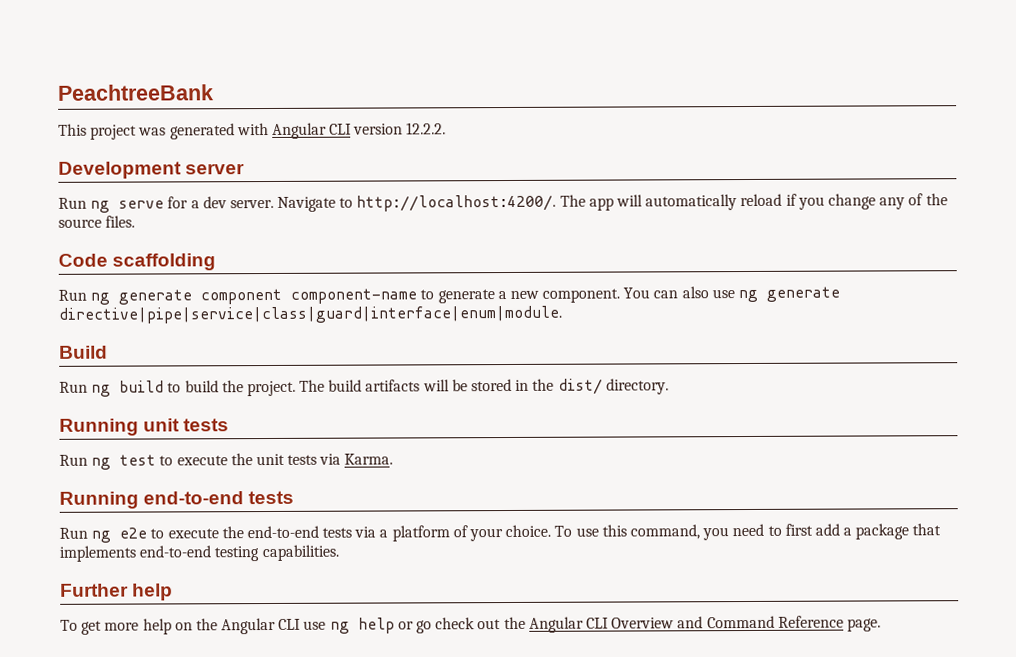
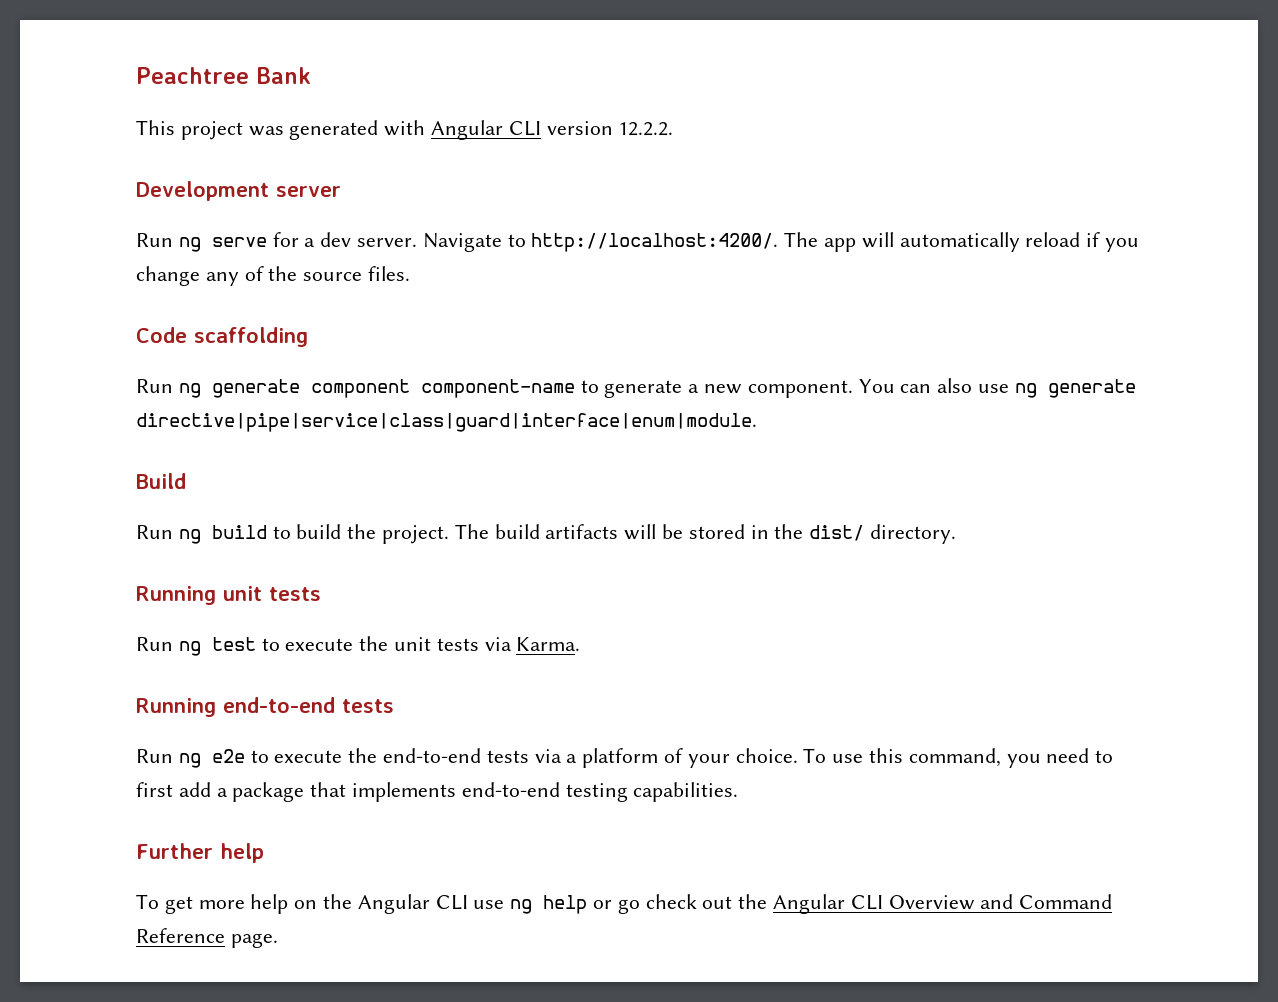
[57,84,214,101] PeachtreeBank -> [136,67,311,84] Peachtree Bank

